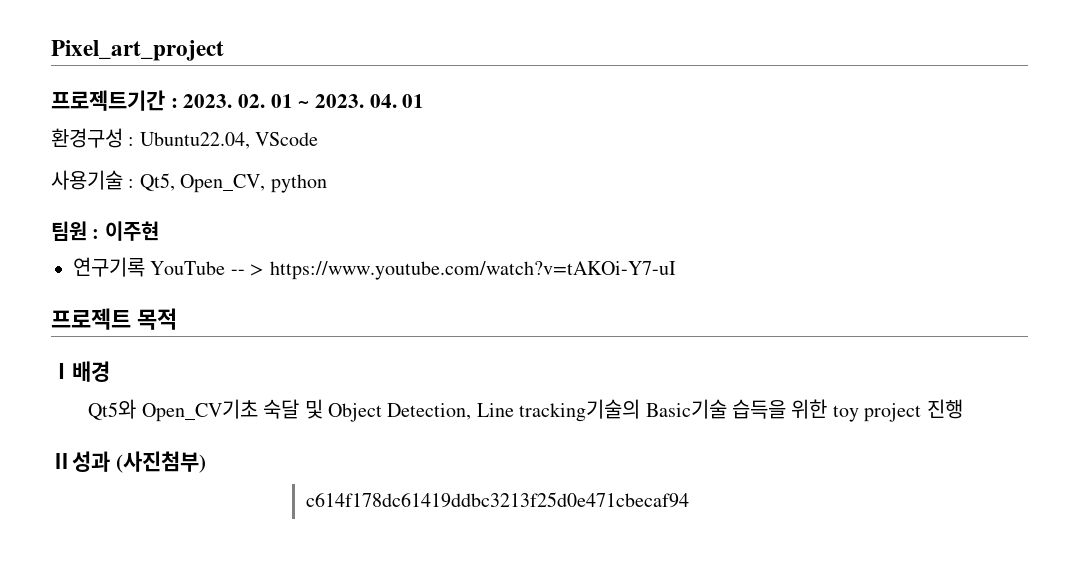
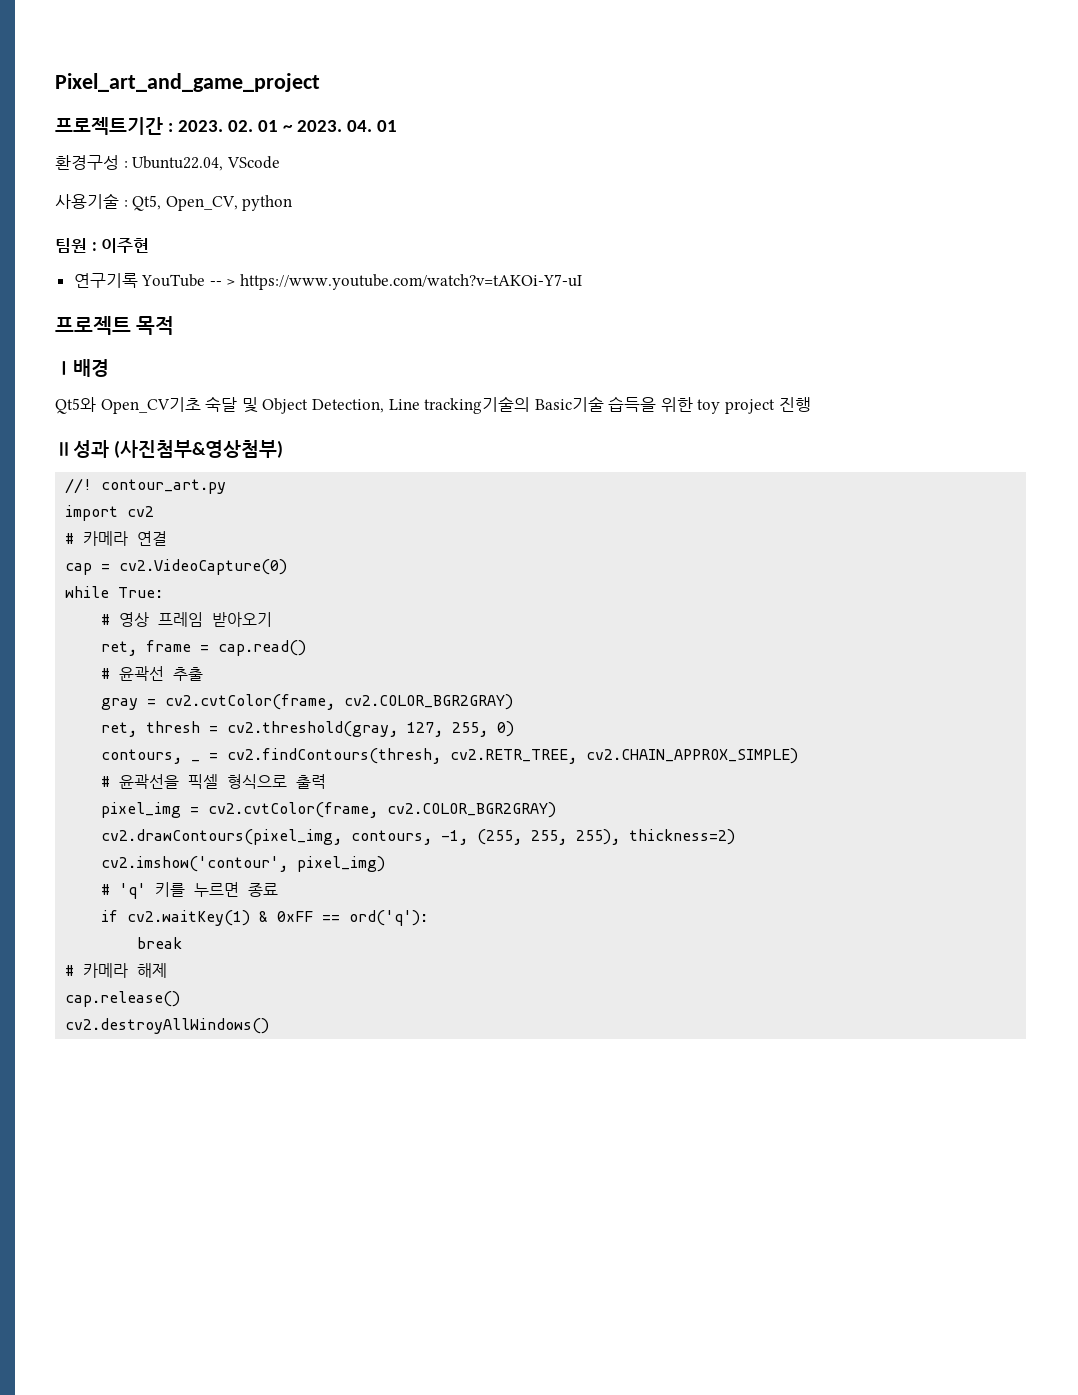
[51,40,224,61] Pixel_art_project -> [55,73,320,92] Pixel_art_and_game_project
[115,451,206,473] [305,492,689,508] (사진첨부) // c614f178dc61419ddbc3213f25d0e471cbecaf94 -> [113,440,283,458] [65,478,227,494] [65,505,155,521] [65,531,168,546] [65,559,288,575] [65,586,164,598] [101,612,273,627] [101,640,307,656] [101,666,204,681] [101,694,514,710] [101,721,515,737] [101,748,799,764] [101,774,327,789] [101,802,557,818] [101,829,736,845] [101,856,386,872] [101,882,279,899] [101,910,429,926] [137,937,183,949] [65,963,168,978] [65,991,181,1007] [65,1018,270,1034] (사진첨부&영상첨부) // //! contour_art.py // import cv2 // # 카메라 연결 // cap = cv2.VideoCapture(0) // while True: // # 영상 프레임 받아오기 // ret, frame = cap.read() // # 윤곽선 추출 // gray = cv2.cvtColor(frame, cv2.COLOR_BGR2GRAY) // ret, thresh = cv2.threshold(gray, 127, 255, 0) // contours, _ = cv2.findContours(thresh, cv2.RETR_TREE, cv2.CHAIN_APPROX_SIMPLE) // # 윤곽선을 픽셀 형식으로 출력 // pixel_img = cv2.cvtColor(frame, cv2.COLOR_BGR2GRAY) // cv2.drawContours(pixel_img, contours, -1, (255, 255, 255), thickness=2) // cv2.imshow('contour', pixel_img) // # 'q' 키를 누르면 종료 // if cv2.waitKey(1) & 0xFF == ord('q'): // break // # 카메라 해제 // cap.release() // cv2.destroyAllWindows()

